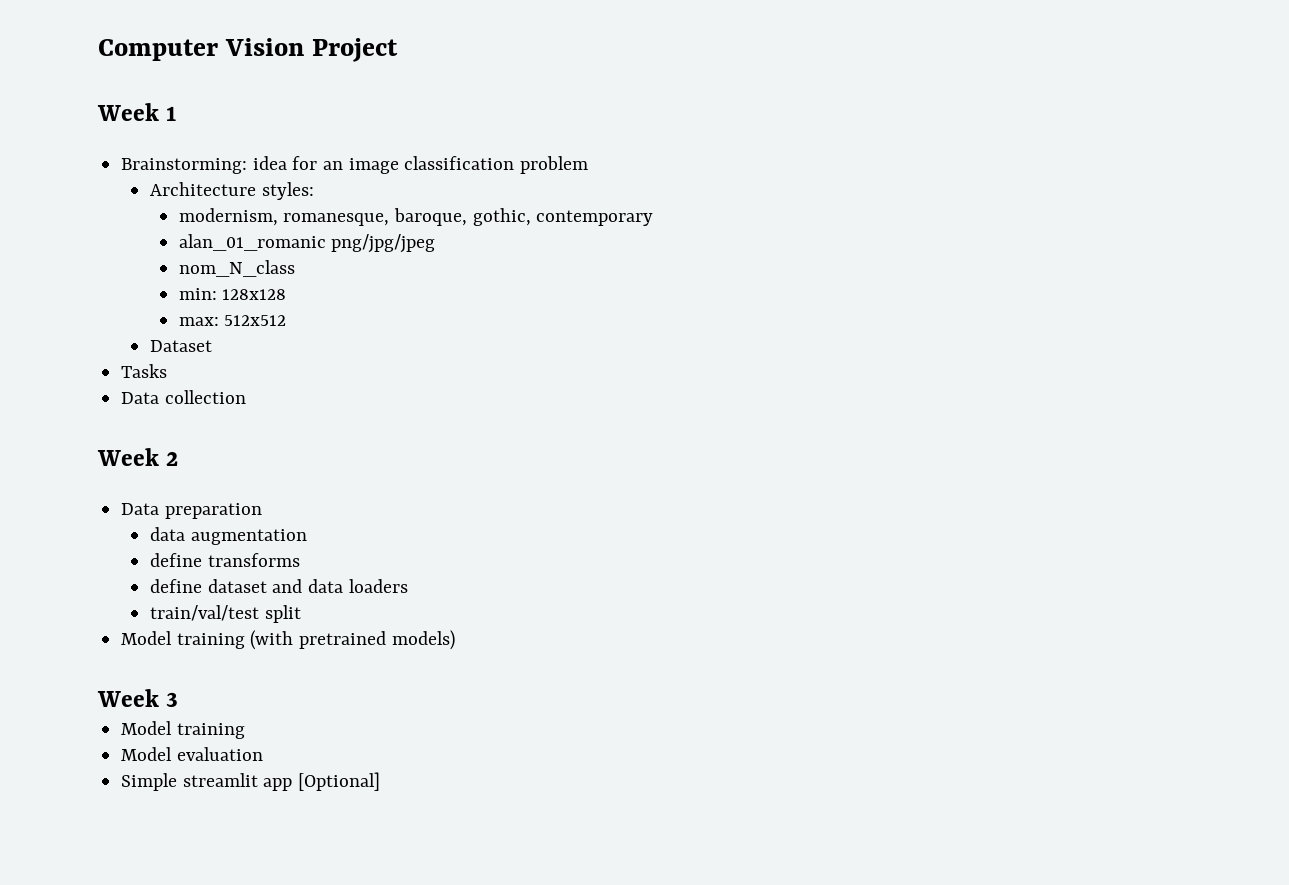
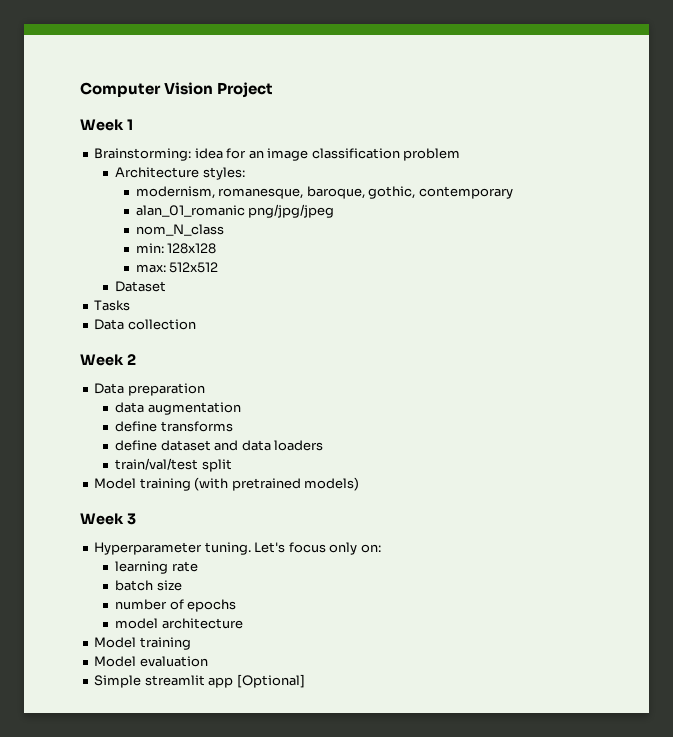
(179, 699) none -> [94,542,381,555] [115,561,198,574] [115,580,182,591] [115,599,237,612] [115,618,243,629] // Hyperparameter tuning. Let's focus only on: // learning rate // batch size // number of epochs // model architecture

